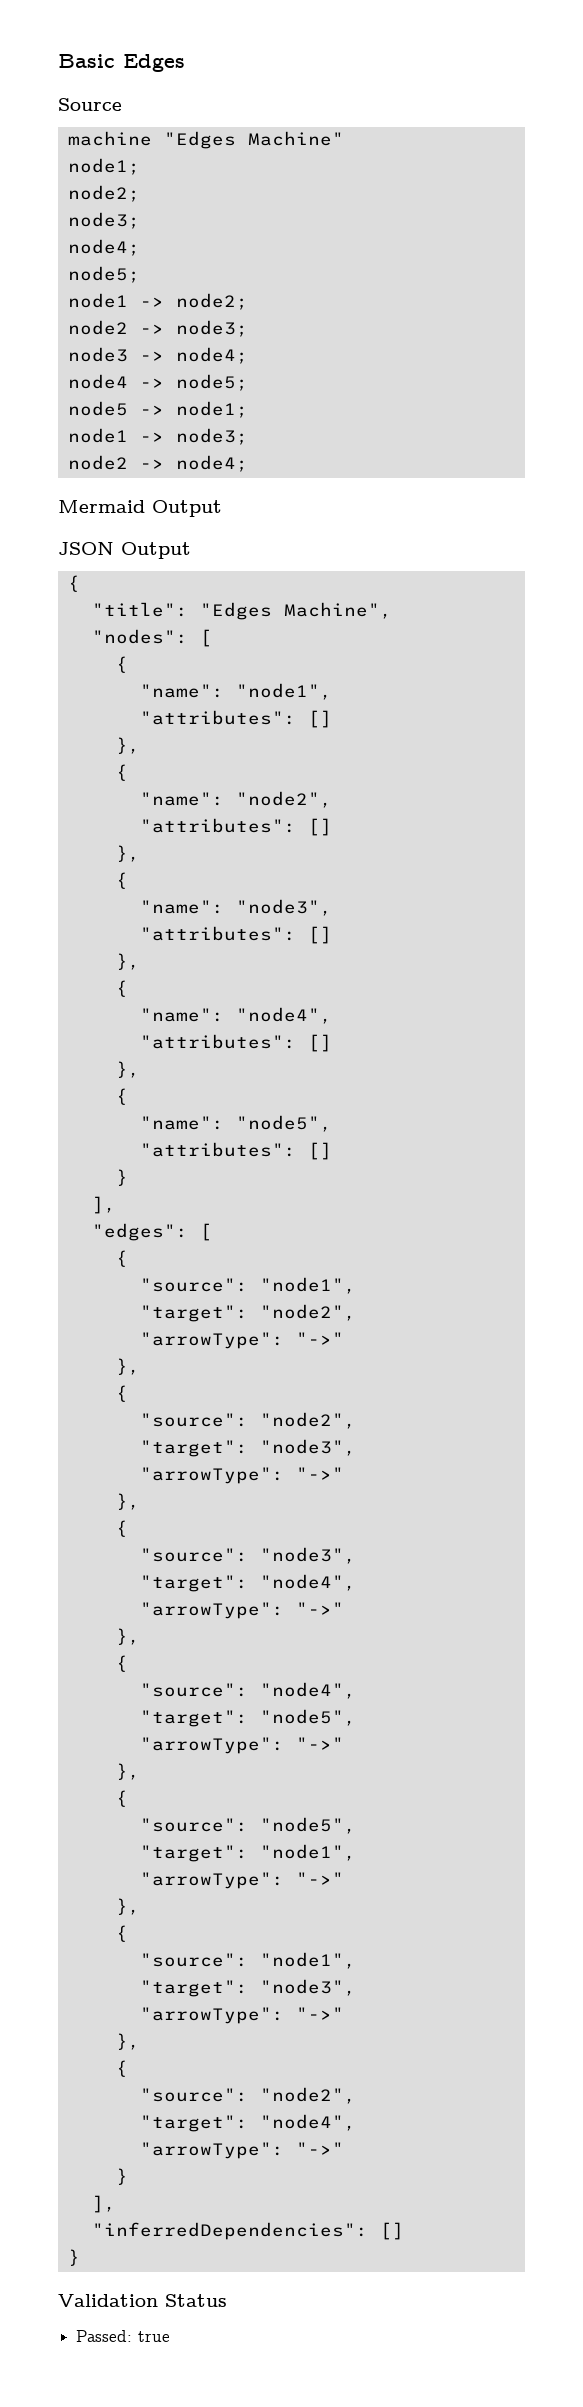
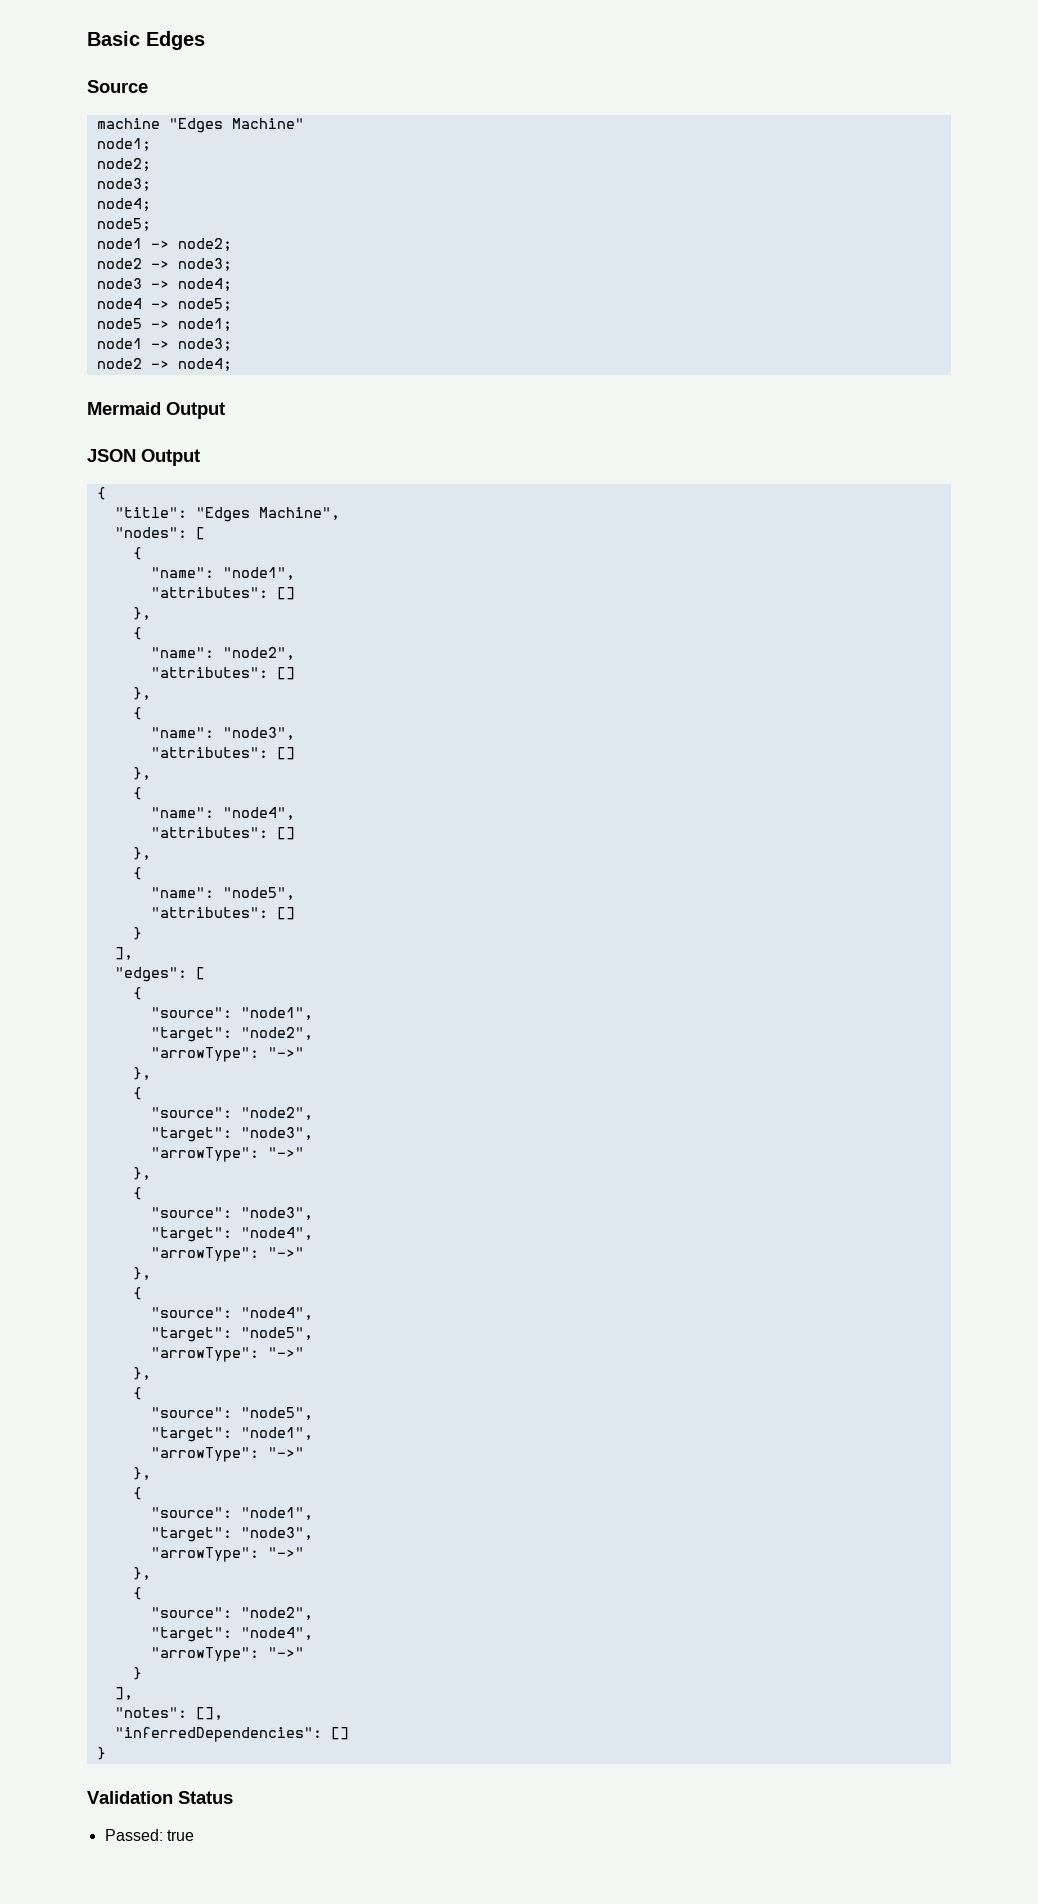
(116, 2204) none -> [114,1707,223,1720] // "notes": [],

